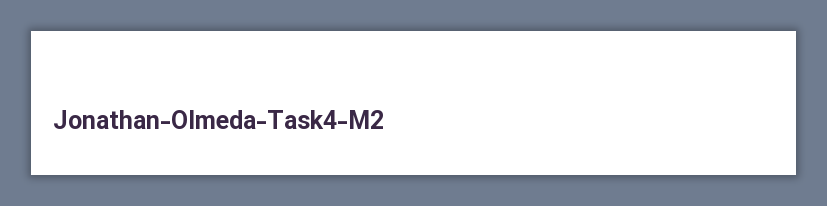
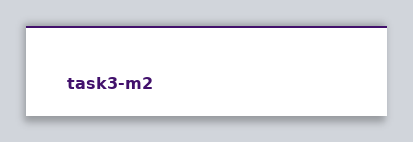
[53,110,384,129] Jonathan-Olmeda-Task4-M2 -> [67,77,153,89] task3-m2

